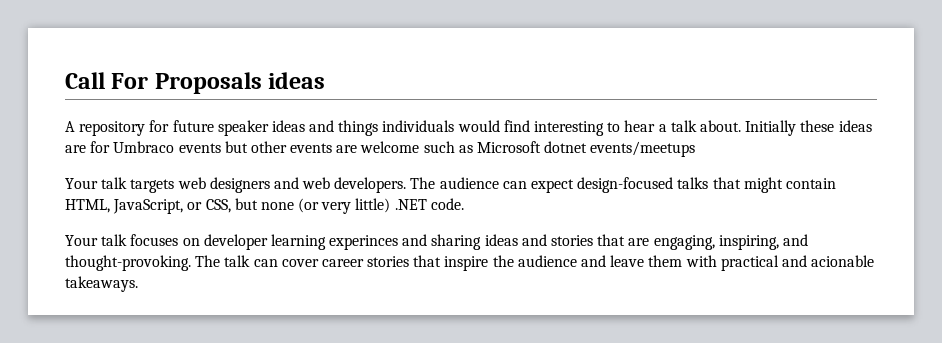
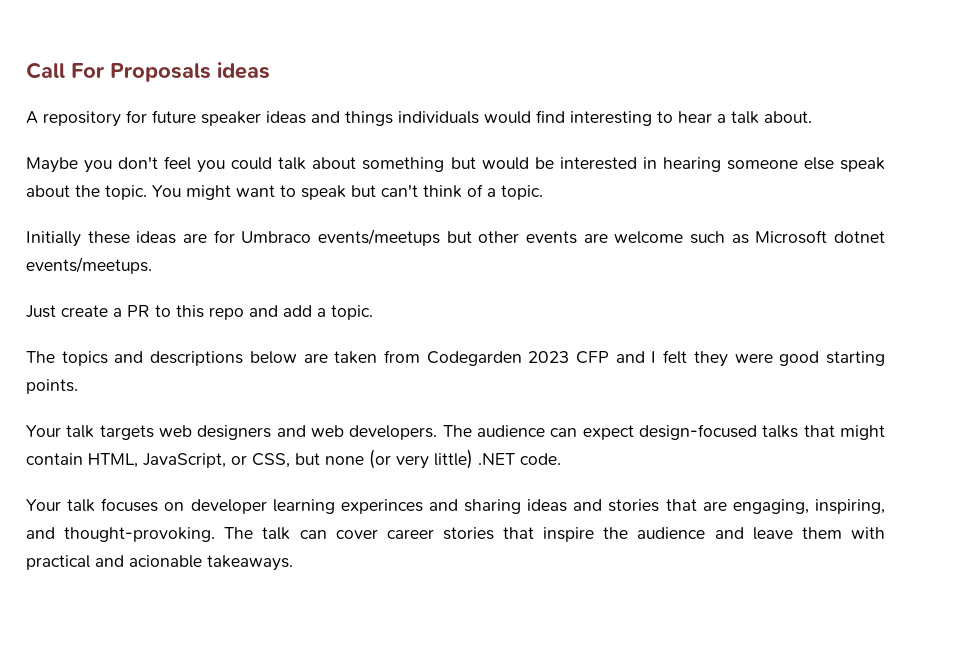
(741, 126) none -> [26,156,885,173] [26,184,543,200] // Maybe you don't feel you could talk about something but would be interested in hearing someone else speak about the topic. You might want to speak but can't think of a topic. //
[178,143,221,153] events -> [317,229,440,246] events/meetups
[590,141,696,157] events/meetups -> [26,257,152,274] [26,305,373,320] [26,350,886,367] [26,379,78,394] events/meetups. // Just create a PR to this repo and add a topic. // The topics and descriptions below are taken from Codegarden 2023 CFP and I felt they were good starting points.

